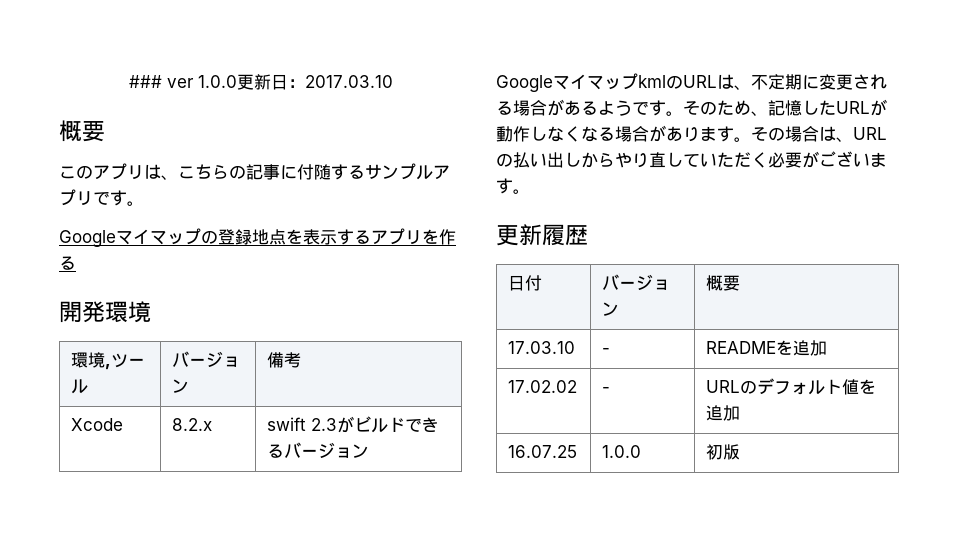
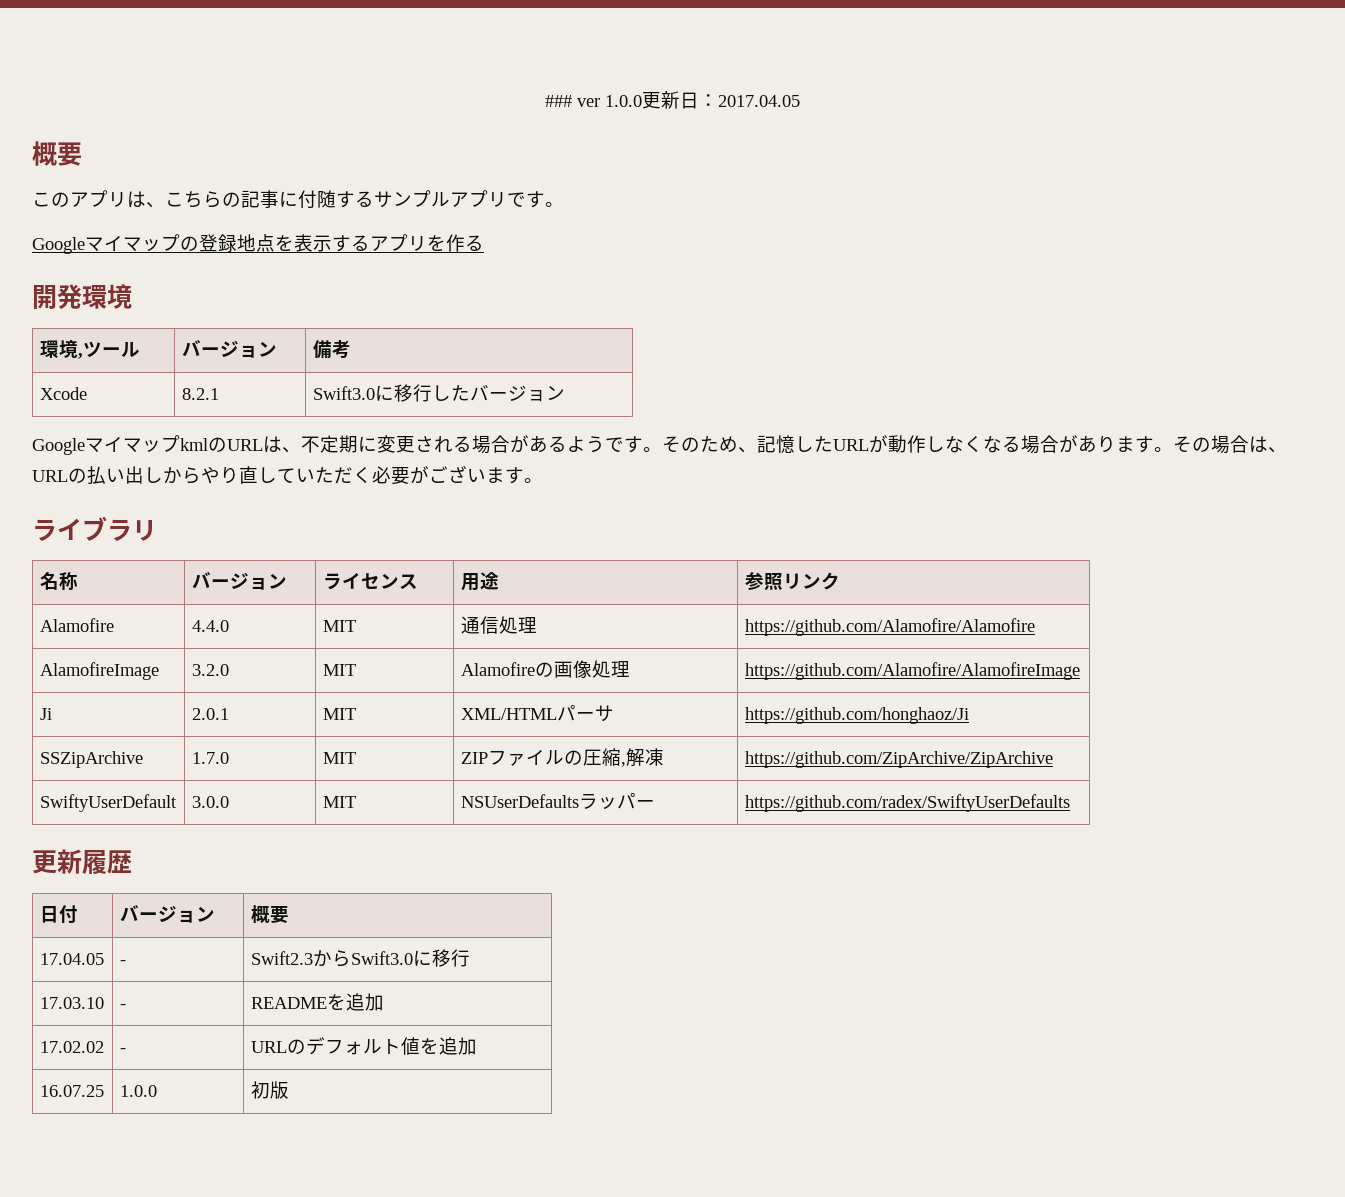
[304,75,393,88] 2017.03.10 -> [718,95,800,107] 2017.04.05
[172,418,213,431] [267,416,440,433] [267,444,285,458] 8.2.x | swift 2.3がビルドできる -> [181,388,219,400] [312,384,470,402] 8.2.1 | Swift3.0に移行した
(530, 191) none -> [32,516,157,541] [39,572,78,591] [191,572,287,590] [322,573,418,590] [460,572,499,591] [744,572,840,591] [39,618,114,632] [191,620,229,632] [322,620,356,632] [460,616,537,634] [744,618,1035,636] [39,662,159,680] [191,664,229,676] [322,664,356,676] [460,660,630,678] [744,662,1080,680] [39,708,52,720] [191,708,229,720] [322,708,356,720] [460,705,614,722] [744,707,969,724] [39,751,143,768] [191,752,229,764] [322,752,356,764] [460,748,664,767] [744,751,1053,768] [39,794,177,812] [191,796,229,808] [322,796,356,808] [460,793,655,810] [744,794,1070,812] // ライブラリ // 名称 | バージョン | ライセンス | 用途 | 参照リンク // Alamofire | 4.4.0 | MIT | 通信処理 | https://github.com/Alamofire/Alamofire // AlamofireImage | 3.2.0 | MIT | Alamofireの画像処理 | https://github.com/Alamofire/AlamofireImage // Ji | 2.0.1 | MIT | XML/HTMLパーサ | https://github.com/honghaoz/Ji // SSZipArchive | 1.7.0 | MIT | ZIPファイルの圧縮,解凍 | https://github.com/ZipArchive/ZipArchive // SwiftyUserDefault | 3.0.0 | MIT | NSUserDefaultsラッパー | https://github.com/radex/SwiftyUserDefaults
(741, 283) none -> [39,953,104,965] [119,960,126,965] [250,949,470,967] // 17.04.05 | - | Swift2.3からSwift3.0に移行

